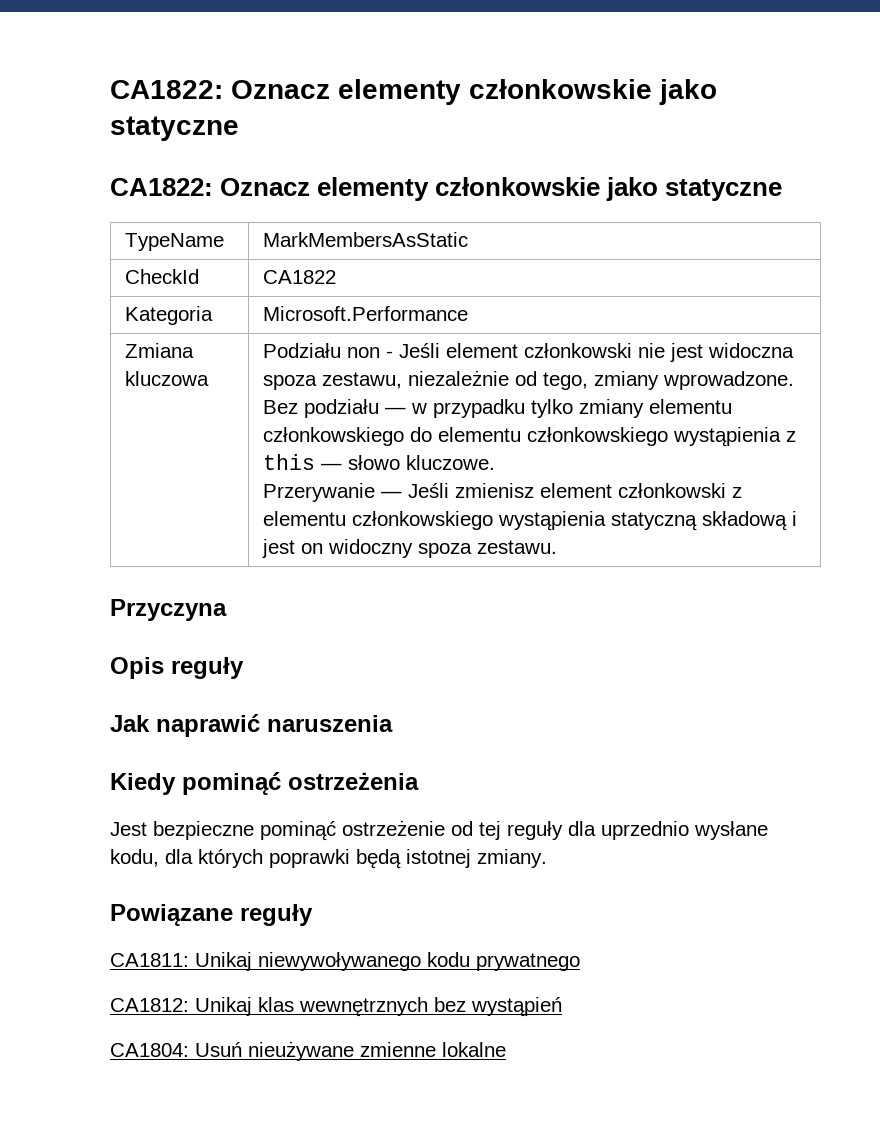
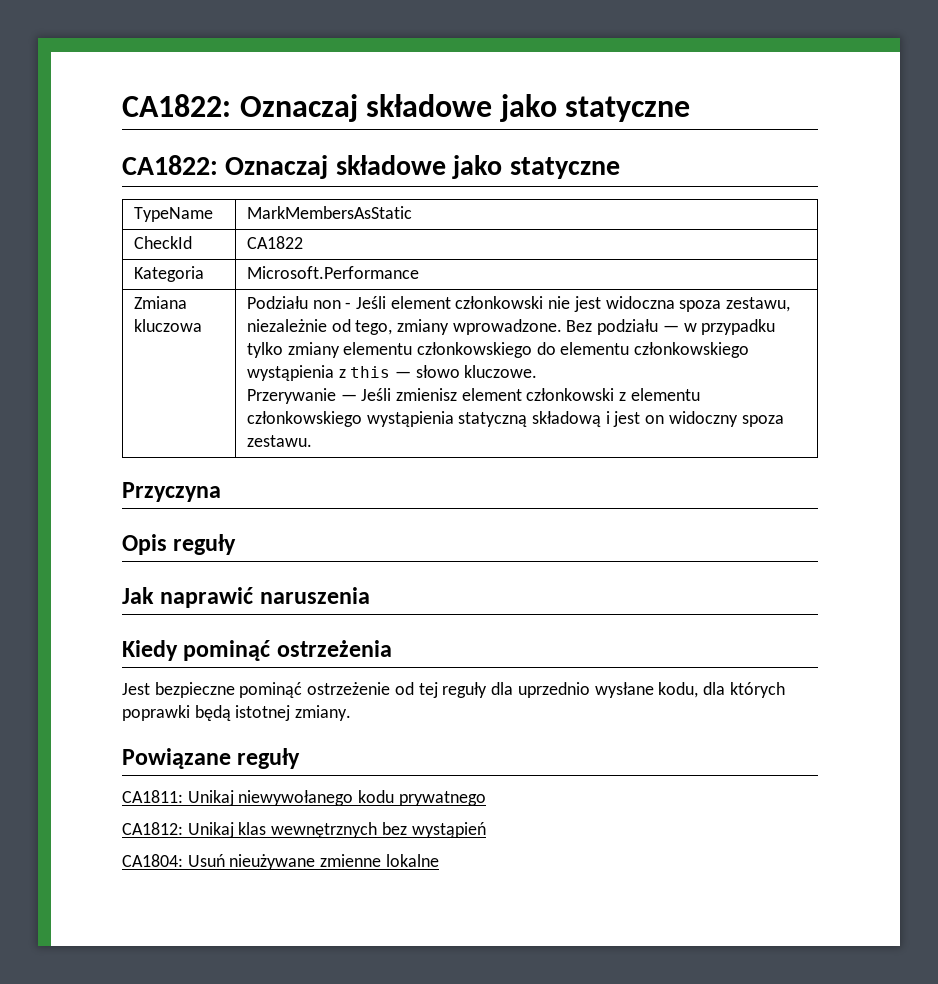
[110,79,652,105] CA1822: Oznacz elementy członkowskie -> [122,94,493,122] CA1822: Oznaczaj składowe
[220,177,601,201] Oznacz elementy członkowskie -> [225,155,446,179] Oznaczaj składowe
[258,952,421,971] niewywoływanego -> [238,790,354,806] niewywołanego

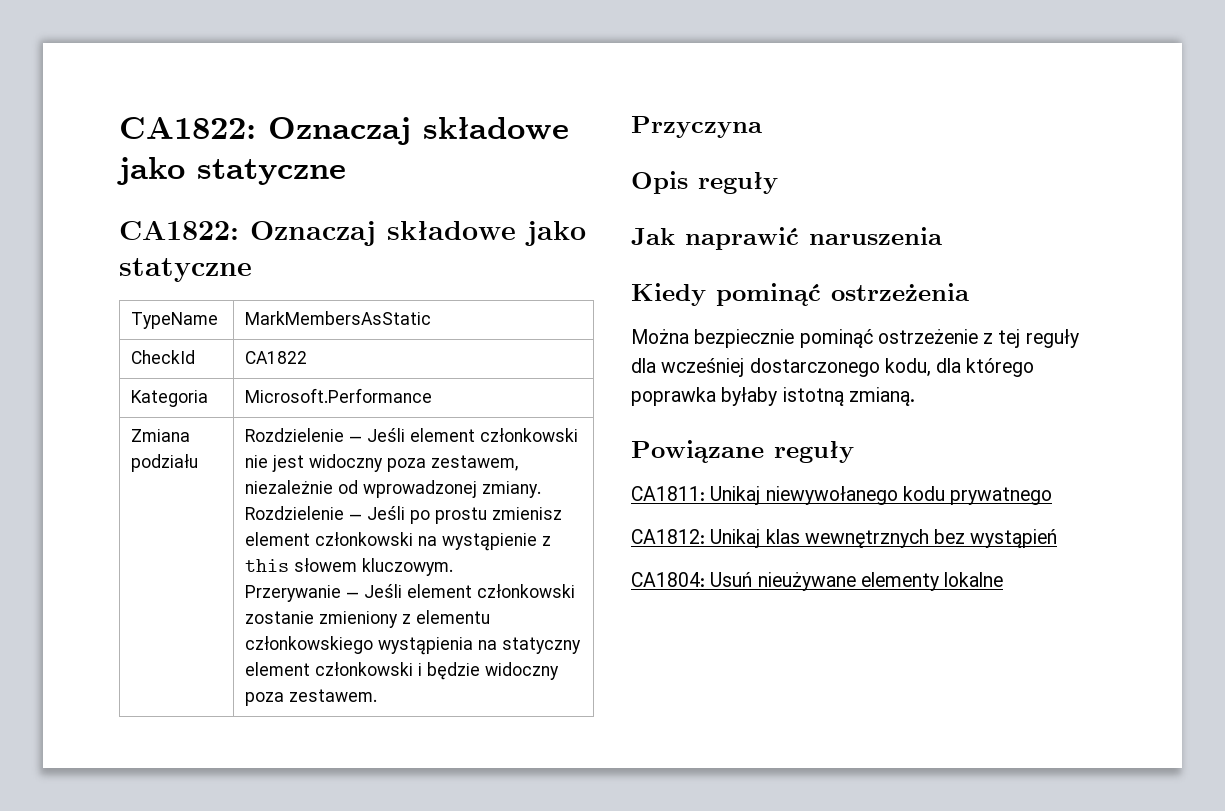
[133,319,202,332] [246,296,352,309] kluczowa | Podziału non - -> [130,454,198,472] [244,428,362,442] podziału | Rozdzielenie —
[605,296,791,312] [246,319,776,335] [246,342,750,358] [246,365,538,381] widoczna spoza zestawu, niezależnie od tego, zmiany wprowadzone. Bez podziału — w przypadku tylko zmiany elementu członkowskiego do elementu członkowskiego wystąpienia z this — słowo kluczowe. -> [308,454,518,472] [244,480,541,498] [244,506,562,524] [244,532,551,551] [244,558,453,576] widoczny poza zestawem, niezależnie od wprowadzonej zmiany. Rozdzielenie — Jeśli po prostu zmienisz element członkowski na wystąpienie z this słowem kluczowym.
[396,388,615,401] zmienisz element członkowski -> [406,584,575,598] [244,611,398,628] element członkowski zostanie zmieniony
[458,411,784,427] [246,435,312,447] statyczną składową i jest on widoczny spoza zestawu. -> [477,637,581,654] [244,662,559,680] [244,689,377,706] na statyczny element członkowski i będzie widoczny poza zestawem.
[122,682,235,698] Jest bezpieczne -> [631,329,795,348] Można bezpiecznie
[394,682,414,695] od -> [983,333,994,344] z
[517,682,785,698] [122,705,352,721] uprzednio wysłane kodu, dla których poprawki będą istotnej zmiany. -> [661,358,1035,377] [631,387,915,406] wcześniej dostarczonego kodu, dla którego poprawka byłaby istotną zmianą.
[320,854,382,867] zmienne -> [860,572,939,591] elementy

